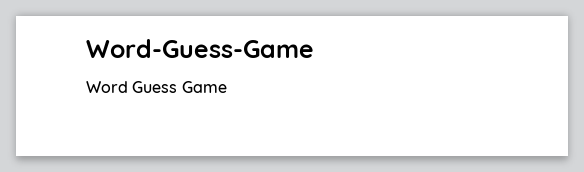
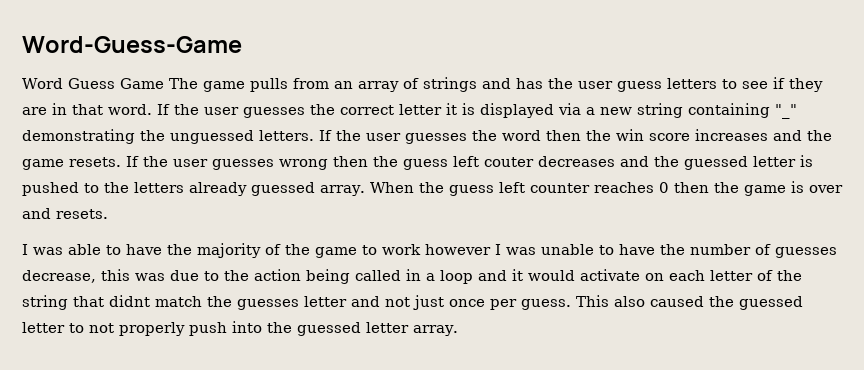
(227, 87) none -> [168,77,823,92] [22,103,797,119] [22,129,832,144] [22,155,813,170] [22,181,843,196] [22,208,108,219] [22,243,837,258] [22,269,802,284] [22,295,803,310] [22,321,458,336] The game pulls from an array of strings and has the user guess letters to see if they are in that word. If the user guesses the correct letter it is displayed via a new string containing "_" demonstrating the unguessed letters. If the user guesses the word then the win score increases and the game resets. If the user guesses wrong then the guess left couter decreases and the guessed letter is pushed to the letters already guessed array. When the guess left counter reaches 0 then the game is over and resets. // I was able to have the majority of the game to work however I was unable to have the number of guesses decrease, this was due to the action being called in a loop and it would activate on each letter of the string that didnt match the guesses letter and not just once per guess. This also caused the guessed letter to not properly push into the guessed letter array.

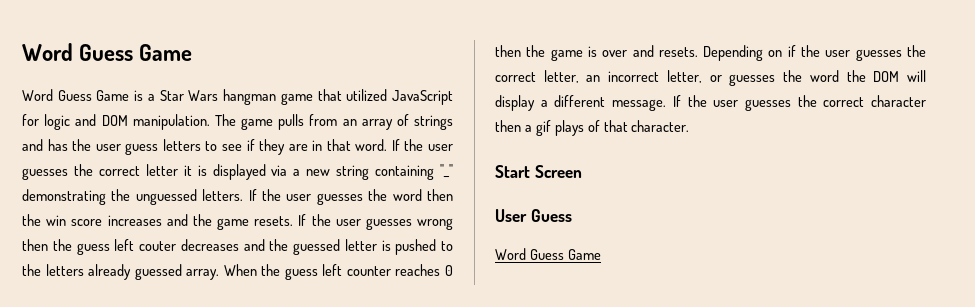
[22,36,242,53] [22,78,164,89] Word-Guess-Game // Word Guess Game -> [22,43,193,61] [22,89,454,105] [22,114,210,130] Word Guess Game // Word Guess Game is a Star Wars hangman game that utilized JavaScript for logic and DOM manipulation.
[22,243,837,258] [22,269,802,284] [22,295,803,310] [22,321,458,336] // I was able to have the majority of the game to work however I was unable to have the number of guesses decrease, this was due to the action being called in a loop and it would activate on each letter of the string that didnt match the guesses letter and not just once per guess. This also caused the guessed letter to not properly push into the guessed letter array. -> [703,45,927,61] [495,70,927,86] [495,95,926,111] [495,120,690,136] [495,165,582,178] [495,209,572,222] [495,248,601,260] Depending on if the user guesses the correct letter, an incorrect letter, or guesses the word the DOM will display a different message. If the user guesses the correct character then a gif plays of that character. // Start Screen // User Guess // Word Guess Game

